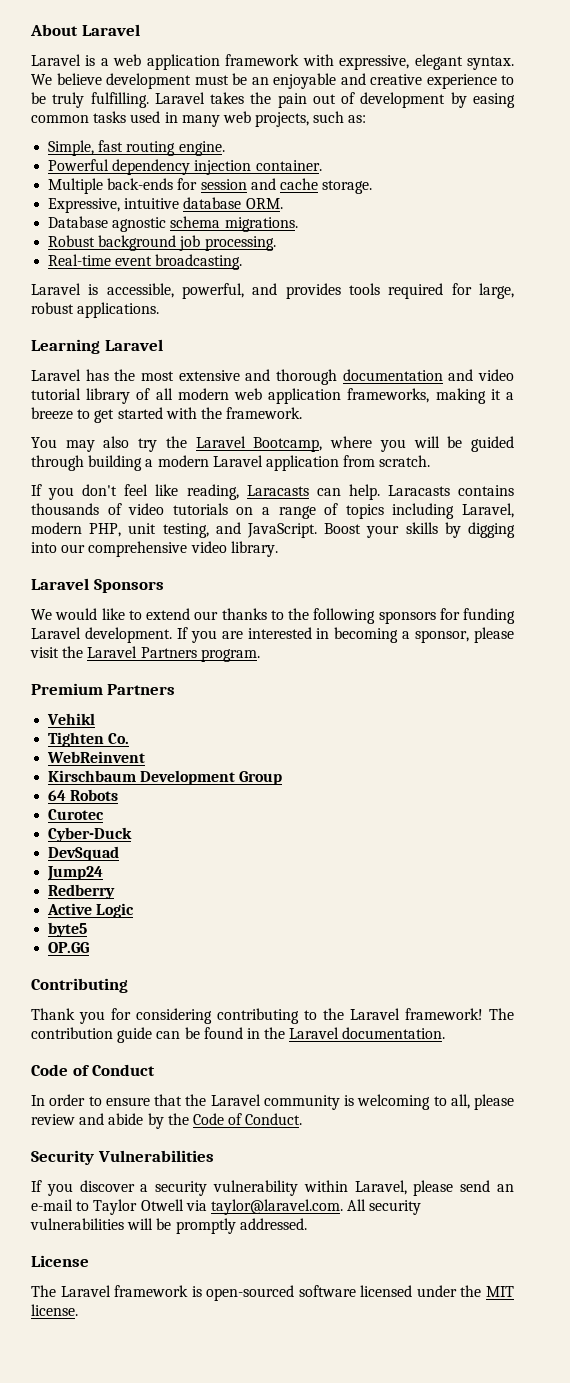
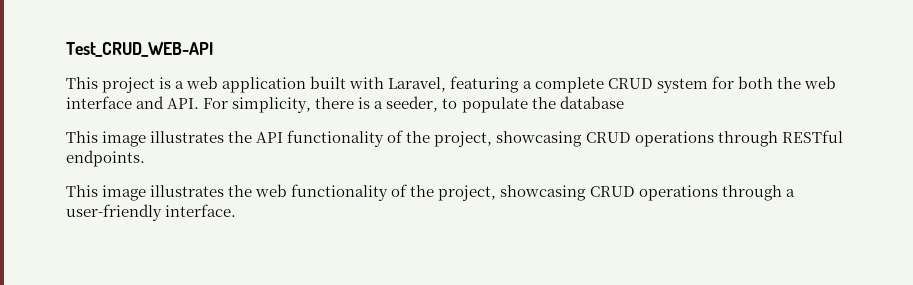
[30,24,140,36] [31,54,81,66] About Laravel // Laravel -> [66,42,213,57] [66,77,156,93] Test_CRUD_WEB-API // This project
[225,54,514,70] [31,73,514,89] [31,92,515,108] [31,111,367,127] [48,140,225,156] [48,159,322,175] [48,178,373,194] [48,197,283,213] [48,216,298,232] [48,235,276,251] [48,254,243,270] [31,283,514,299] [31,302,160,318] [31,339,163,354] [31,369,514,385] [31,388,514,404] [31,407,303,423] [31,436,515,452] [31,455,431,471] [31,484,514,500] [31,503,514,519] [31,522,515,538] [31,541,278,557] [31,578,164,593] [31,608,515,624] [31,627,514,643] [30,646,260,662] [31,683,176,695] [47,713,96,725] [48,732,130,747] [47,751,146,763] [48,770,283,785] [48,789,119,801] [48,809,105,820] [48,827,133,842] [48,846,120,861] [47,866,104,881] [48,884,116,899] [47,903,135,918] [48,922,88,937] [48,942,90,953] [31,978,128,993] [31,1008,514,1024] [31,1027,446,1043] [31,1064,156,1076] [31,1094,514,1110] [31,1113,303,1129] [31,1150,214,1165] [31,1180,514,1196] [31,1199,422,1215] [30,1218,307,1234] [31,1255,89,1267] [31,1285,514,1301] [31,1304,78,1316] framework with expressive, elegant syntax. We believe development must be an enjoyable and creative experience to be truly fulfilling. Laravel takes the pain out of development by easing common tasks used in many web projects, such as: // Simple, fast routing engine. // Powerful dependency injection container. // Multiple back-ends for session and cache storage. // Expressive, intuitive database ORM. // Database agnostic schema migrations. // Robust background job processing. // Real-time event broadcasting. // Laravel is accessible, powerful, and provides tools required for large, robust applications. // Learning Laravel // Laravel has the most extensive and thorough documentation and video tutorial library of all modern web application frameworks, making it a breeze to get started with the framework. // You may also try the Laravel Bootcamp, where you will be guided through building a modern Laravel application from scratch. // If you don't feel like reading, Laracasts can help. Laracasts contains thousands of video tutorials on a range of topics including Laravel, modern PHP, unit testing, and JavaScript. Boost your skills by digging into our comprehensive video library. // Laravel Sponsors // We would like to extend our thanks to the following sponsors for funding Laravel development. If you are interested in becoming a sponsor, please visit the Laravel Partners program. // Premium Partners // Vehikl // Tighten Co. // WebReinvent // Kirschbaum Development Group // 64 Robots // Curotec // Cyber-Duck // DevSquad // Jump24 // Redberry // Active Logic // byte5 // OP.GG // Contributing // Thank you for considering contributing to the Laravel framework! The contribution guide can be found in the Laravel documentation. // Code of Conduct // In order to ensure that the Laravel community is welcoming to all, please review and abide by the Code of Conduct. // Security Vulnerabilities // If you discover a security vulnerability within Laravel, please send an e-mail to Taylor Otwell via taylor@laravel.com. All security vulnerabilities will be promptly addressed. // License // The Laravel framework is open-sourced software licensed under the MIT license. -> [310,76,836,93] [66,96,624,113] [66,130,843,147] [66,150,145,167] [66,184,795,201] [66,204,237,221] built with Laravel, featuring a complete CRUD system for both the web interface and API. For simplicity, there is a seeder, to populate the database // This image illustrates the API functionality of the project, showcasing CRUD operations through RESTful endpoints. // This image illustrates the web functionality of the project, showcasing CRUD operations through a user-friendly interface.

